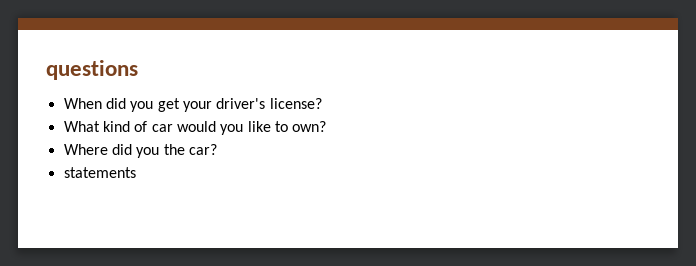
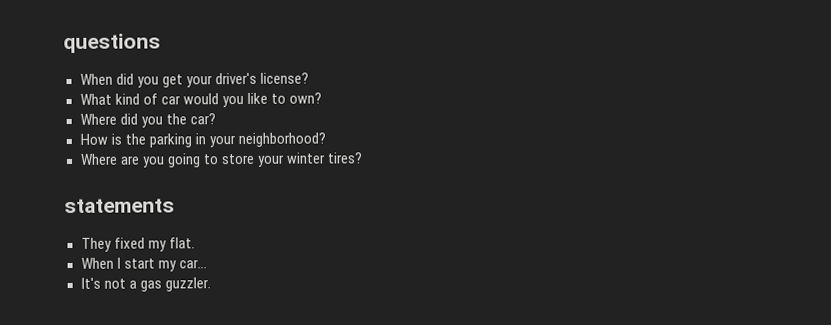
[63,167,136,178] statements -> [79,132,326,148] [79,152,363,168] [64,198,175,214] [80,237,195,252] [80,257,207,272] [80,277,211,292] How is the parking in your neighborhood? // Where are you going to store your winter tires? // statements // They fixed my flat. // When I start my car... // It's not a gas guzzler.

